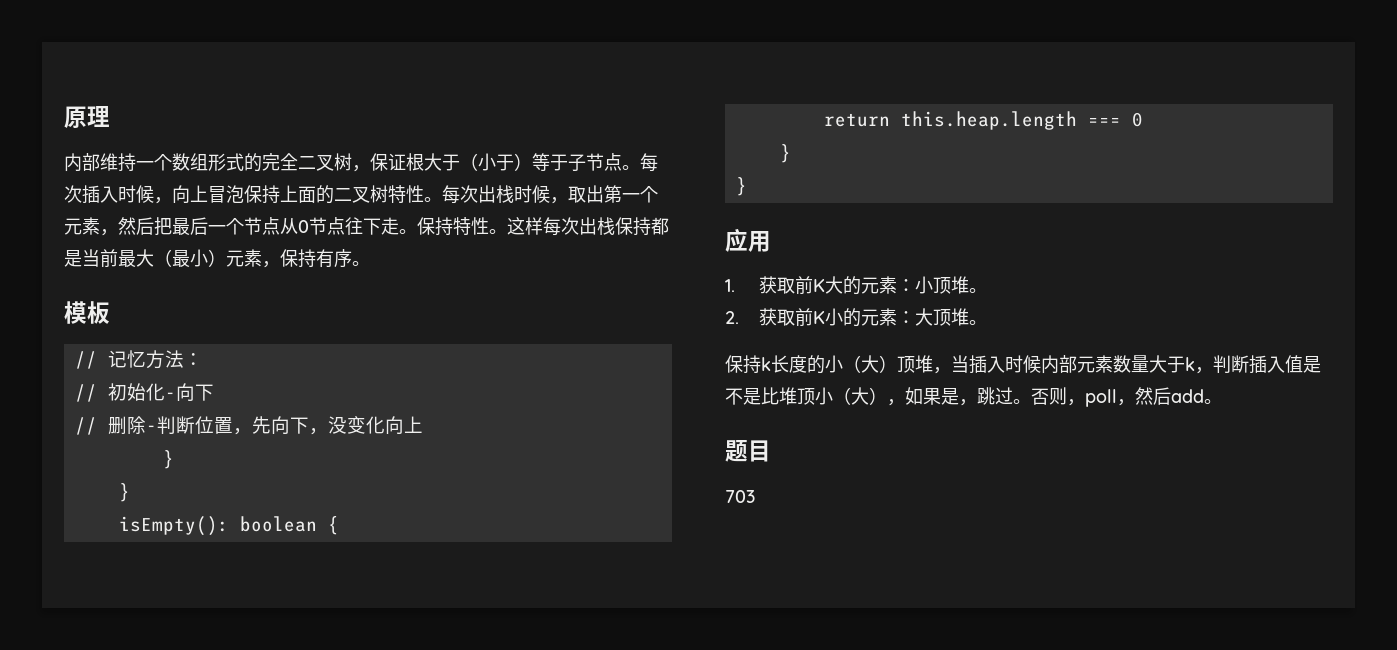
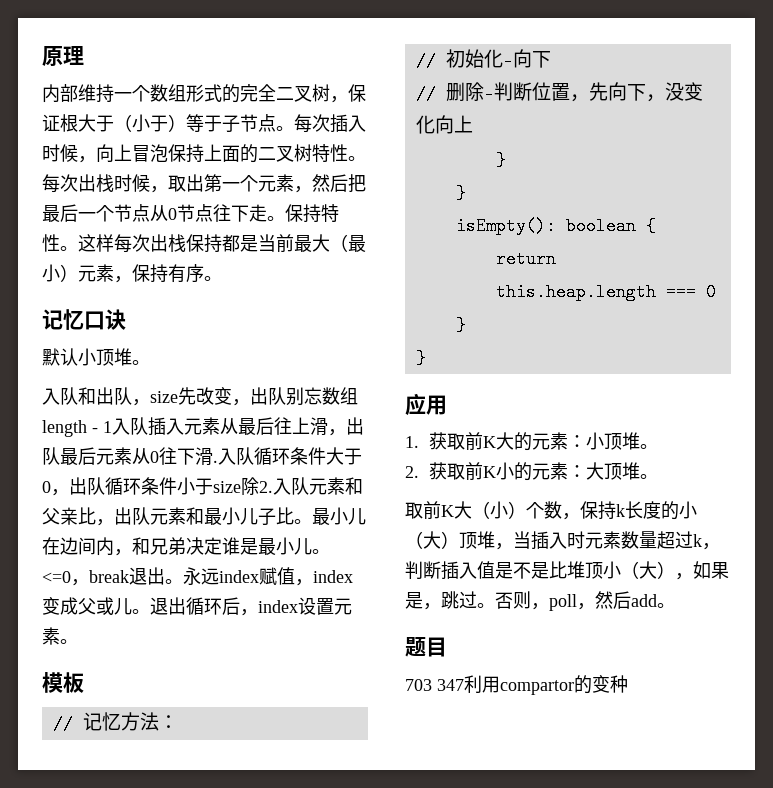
(370, 263) none -> [42,309,126,330] [42,348,150,366] [42,387,358,406] [42,417,364,437] [42,447,362,465] [42,477,363,496] [42,507,366,526] [42,537,330,556] [42,567,353,586] [42,597,352,616] [42,627,78,645] // 记忆口诀 // 默认小顶堆。 // 入队和出队，size先改变，出队别忘数组length - 1入队插入元素从最后往上滑，出队最后元素从0往下滑.入队循环条件大于0，出队循环条件小于size除2.入队元素和父亲比，出队元素和最小儿子比。最小儿在边间内，和兄弟决定谁是最小儿。<=0，break退出。永远index赋值，index变成父或儿。退出循环后，index设置元素。
(988, 322) none -> [405,501,580,520] 取前K大（小）个数，
[1023,355,1077,374] 候内部 -> (585, 540) none
[1149,355,1185,373] 大于 -> [657,531,693,549] 超过
(755, 496) none -> [437,675,628,695] 347利用compartor的变种

